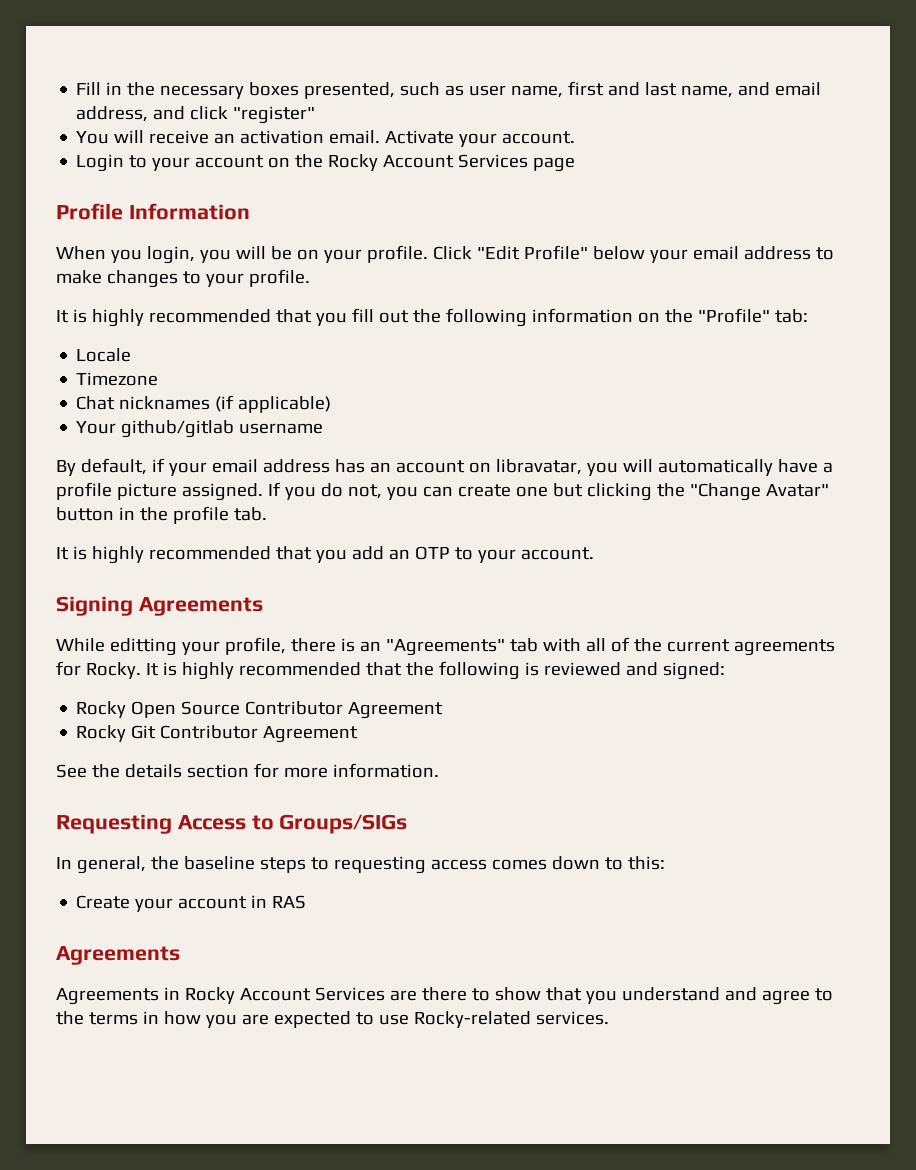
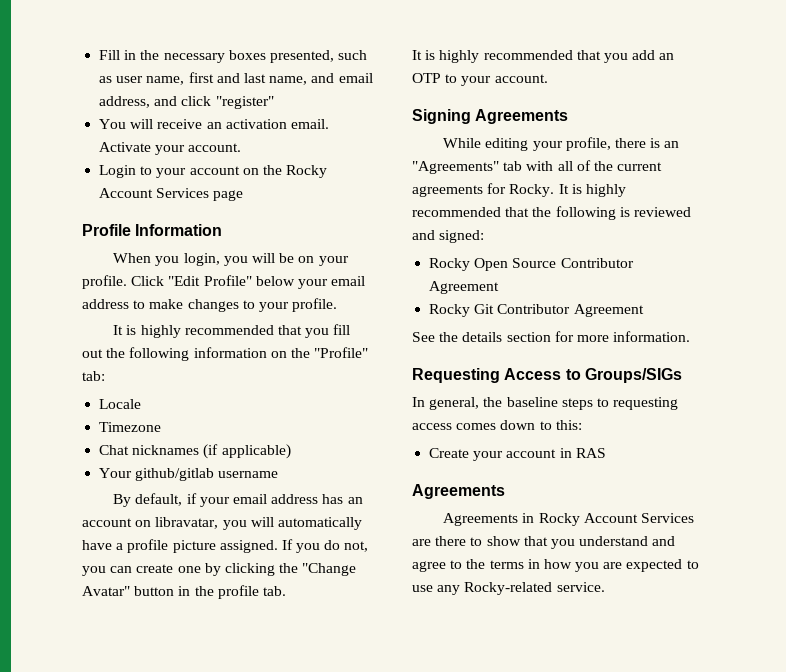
[552,483,583,497] but -> [204,563,221,576] by
[109,638,177,656] editting -> [485,138,529,151] editing
[413,1011,609,1028] Rocky-related services. -> [437,582,605,595] any Rocky-related service.

